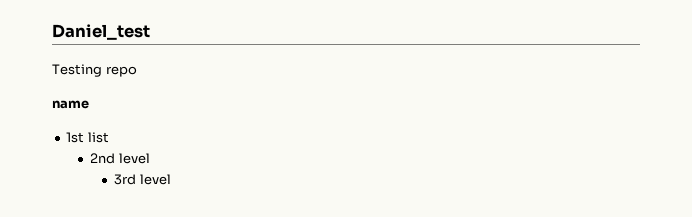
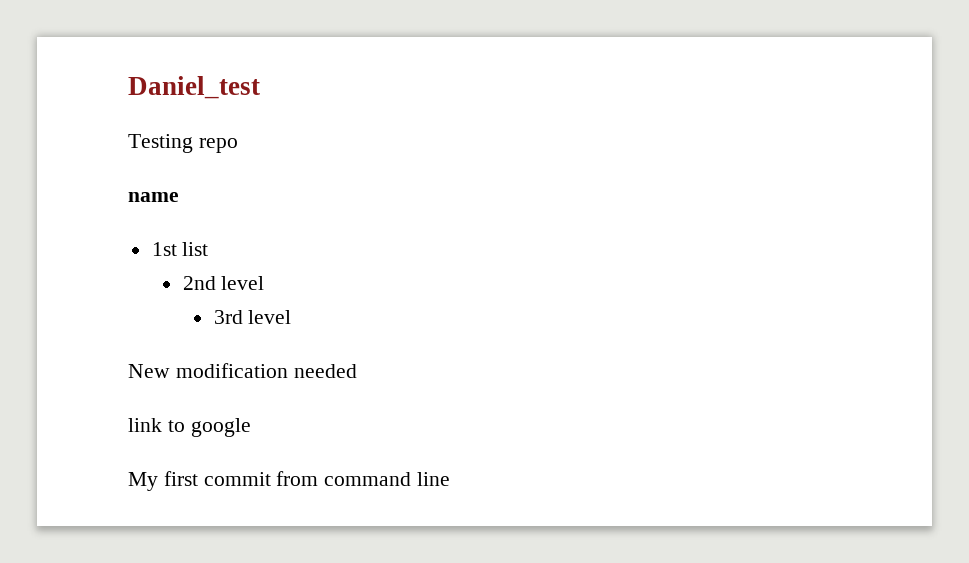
(171, 179) none -> [128,363,357,378] [128,418,251,437] [128,471,451,491] // New modification needed // link to google // My first commit from command line

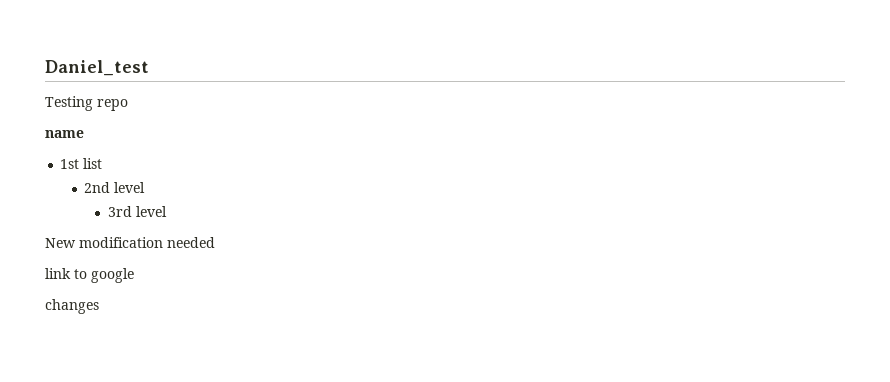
[128,471,451,491] My first commit from command line -> [45,299,99,314] changes

